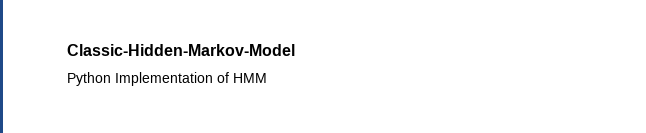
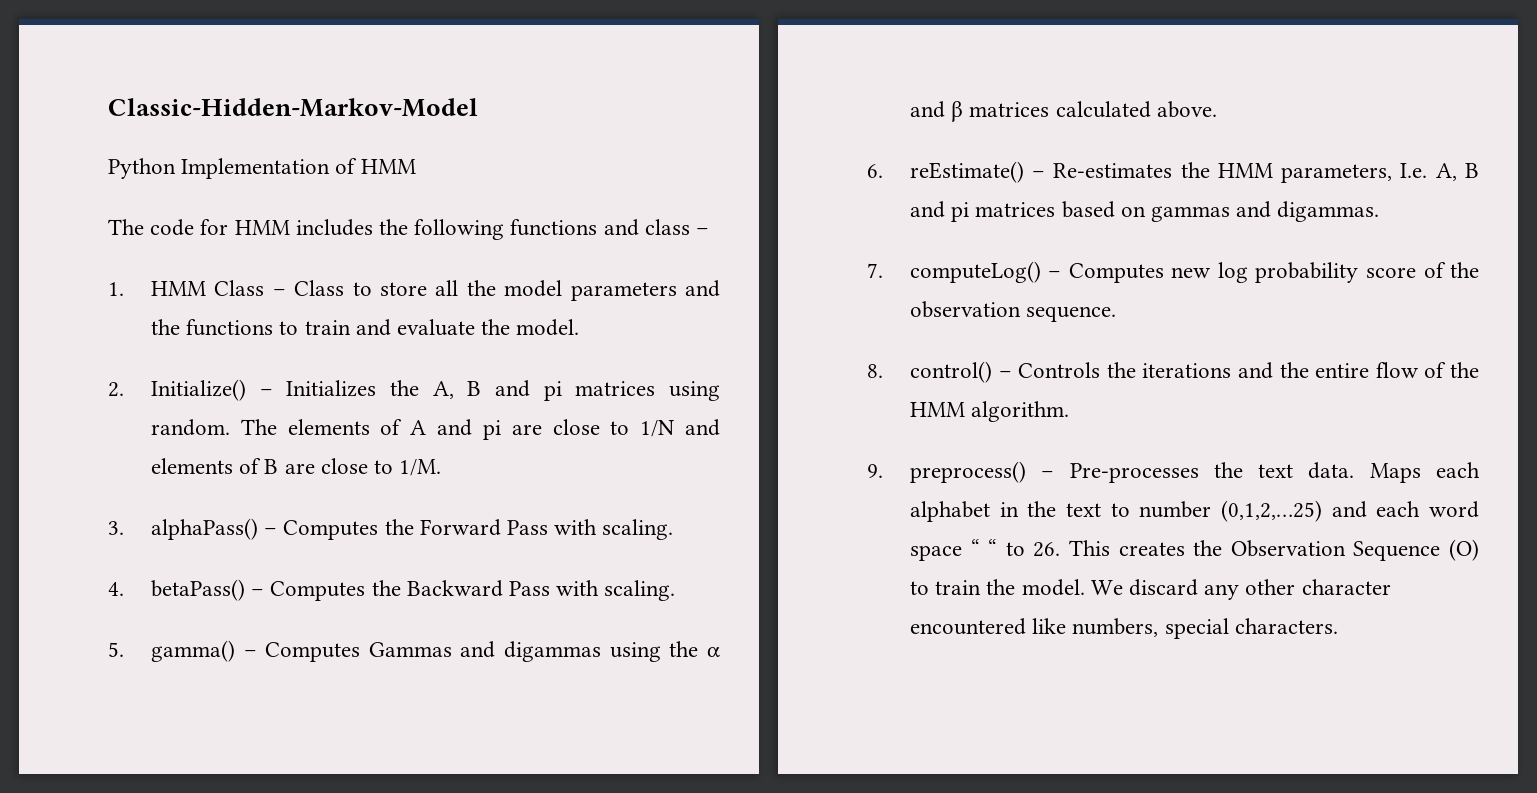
(267, 78) none -> [108,219,710,240] [108,280,720,301] [150,319,580,336] [108,379,720,401] [150,419,720,440] [150,458,442,476] [108,518,674,540] [108,579,676,601] [108,640,720,662] [909,101,1217,122] [867,161,1479,183] [909,201,1380,222] [867,261,1479,283] [909,301,1117,322] [867,361,1479,383] [909,401,1070,422] [867,461,1480,483] [909,500,1479,522] [909,539,1479,561] [909,579,1391,600] [909,618,1338,639] // The code for HMM includes the following functions and class – // 1. HMM Class – Class to store all the model parameters and the functions to train and evaluate the model. // 2. Initialize() – Initializes the A, B and pi matrices using random. The elements of A and pi are close to 1/N and elements of B are close to 1/M. // 3. alphaPass() – Computes the Forward Pass with scaling. // 4. betaPass() – Computes the Backward Pass with scaling. // 5. gamma() – Computes Gammas and digammas using the α and β matrices calculated above. // 6. reEstimate() – Re-estimates the HMM parameters, I.e. A, B and pi matrices based on gammas and digammas. // 7. computeLog() – Computes new log probability score of the observation sequence. // 8. control() – Controls the iterations and the entire flow of the HMM algorithm. // 9. preprocess() – Pre-processes the text data. Maps each alphabet in the text to number (0,1,2,…25) and each word space “ “ to 26. This creates the Observation Sequence (O) to train the model. We discard any other character encountered like numbers, special characters.

